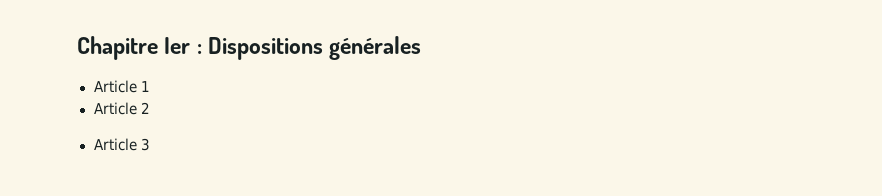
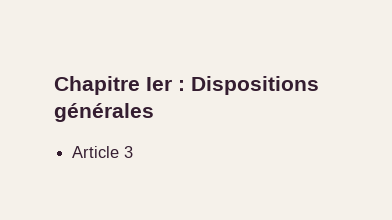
[93,80,150,93] [93,102,150,115] // Article 1 // Article 2 -> (154, 112) none

